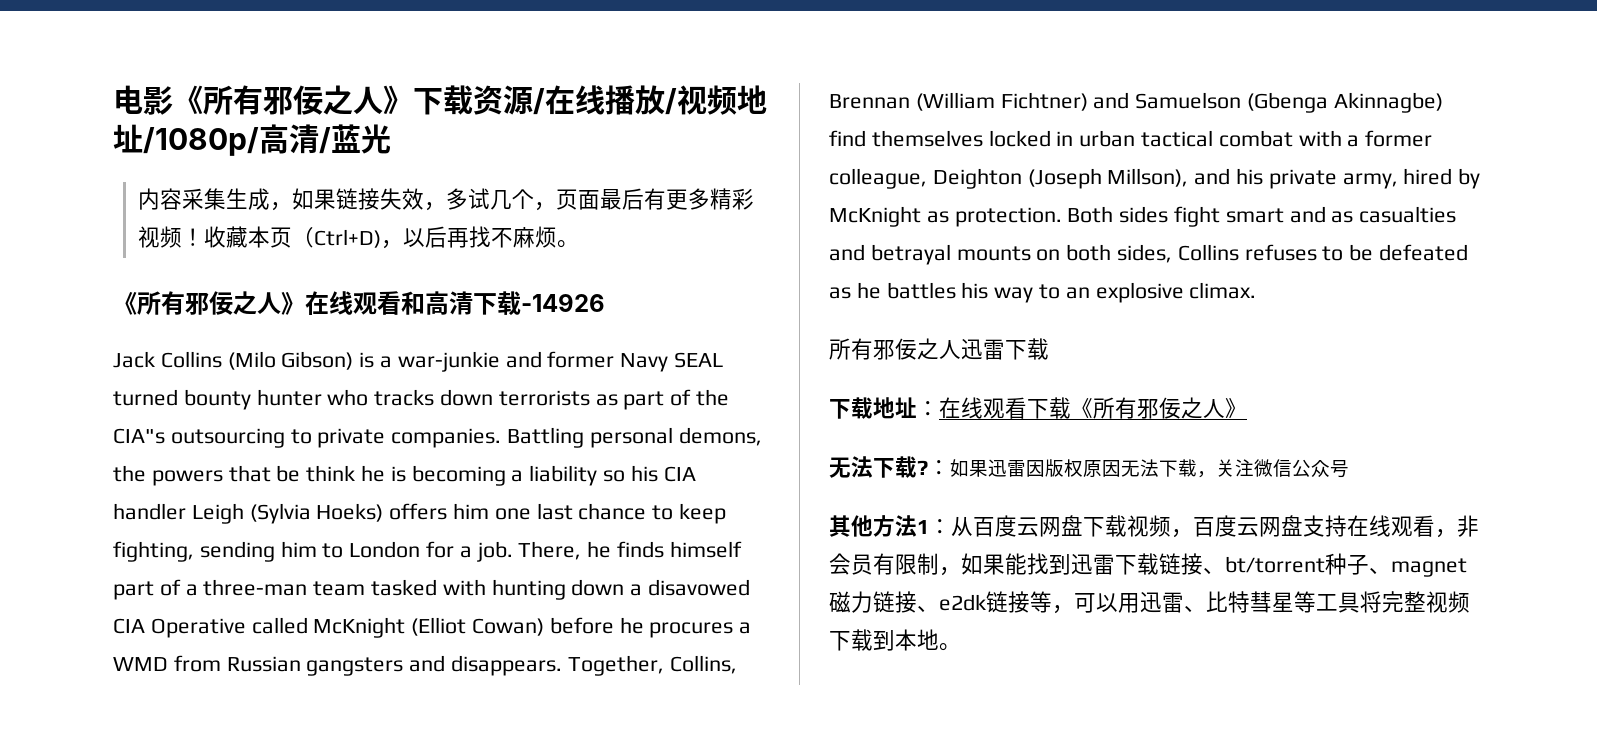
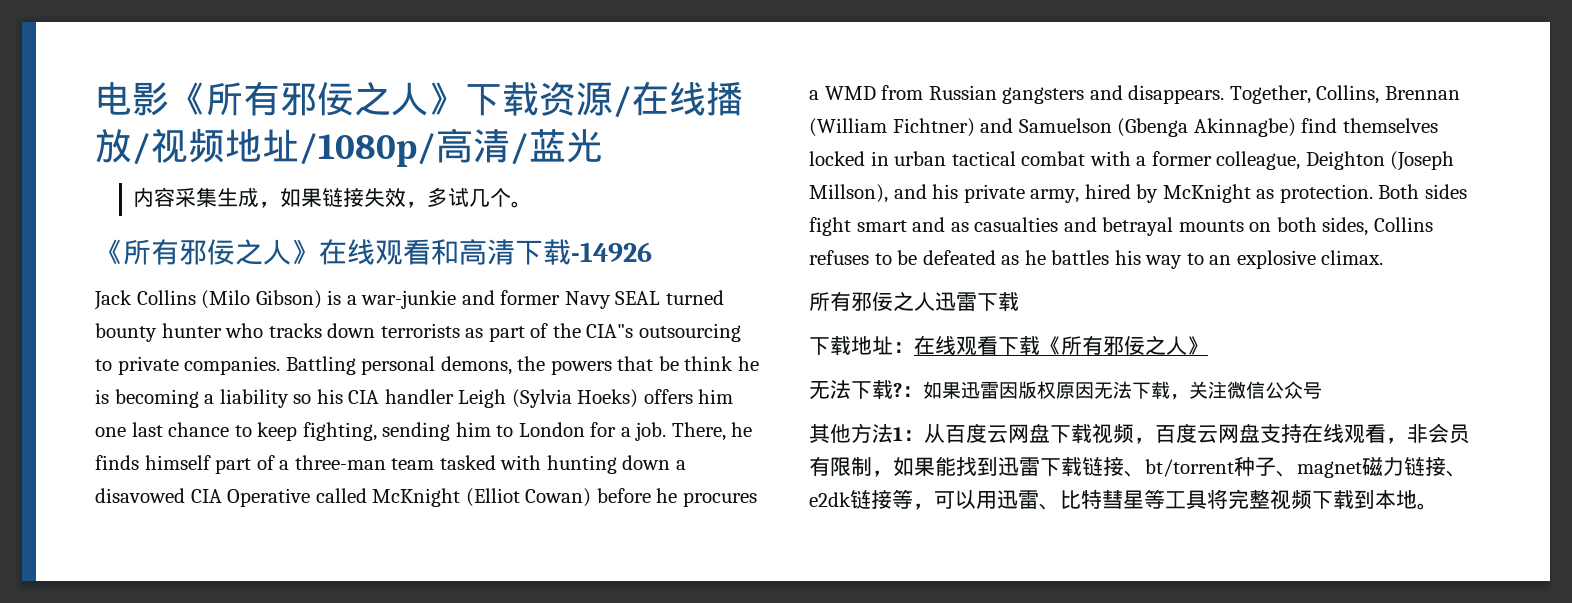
[533,188,754,211] [137,226,557,249] ，页面最后有更多精彩视频！收藏本页（Ctrl+D)，以后再找不麻烦 -> (512, 197) none

